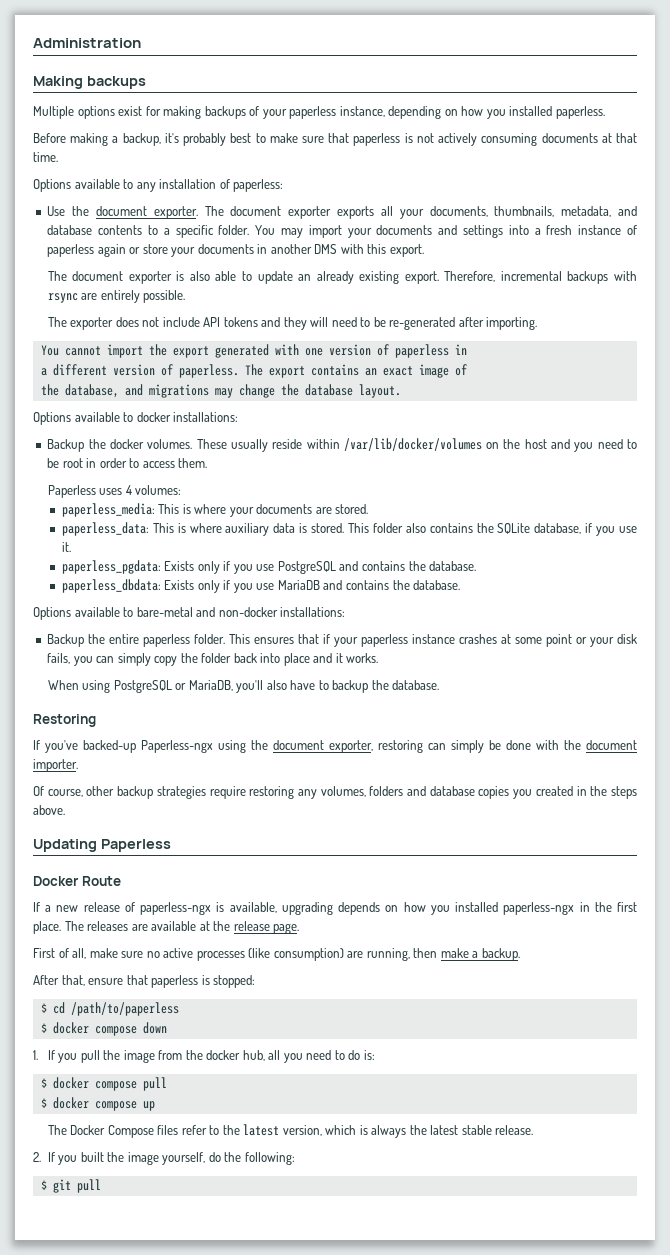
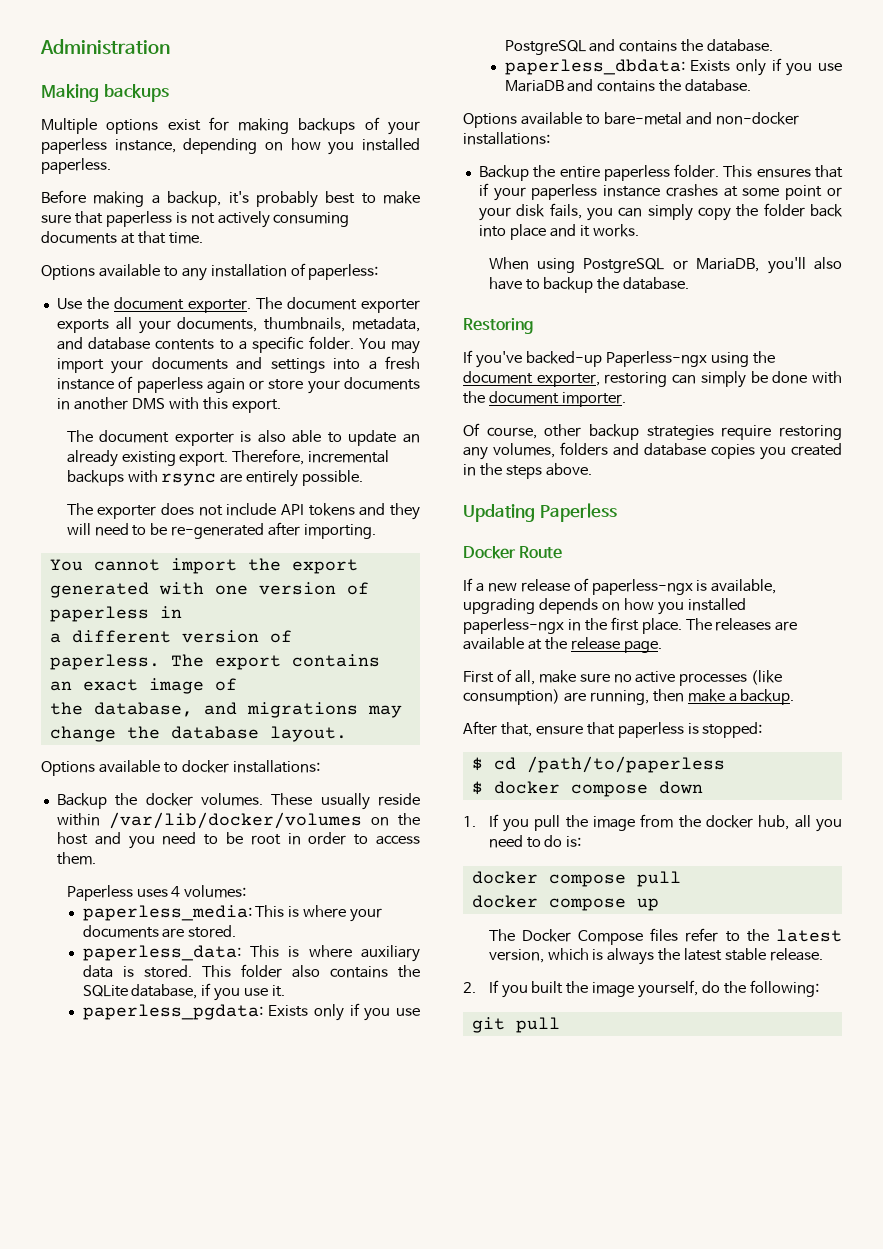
[40,1078,47,1088] $ -> (582, 841) none
[40,1098,47,1108] $ -> (681, 879) none
[40,1180,47,1190] $ -> (819, 988) none

